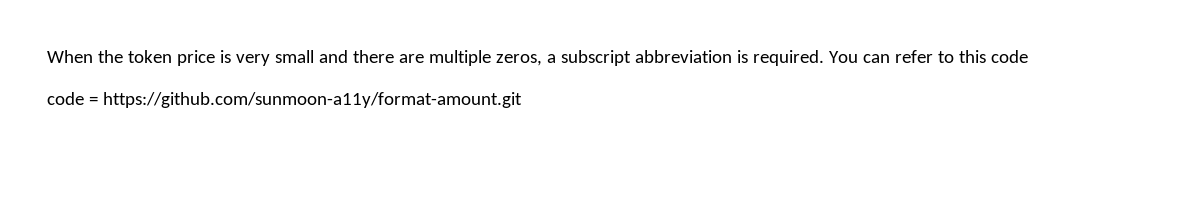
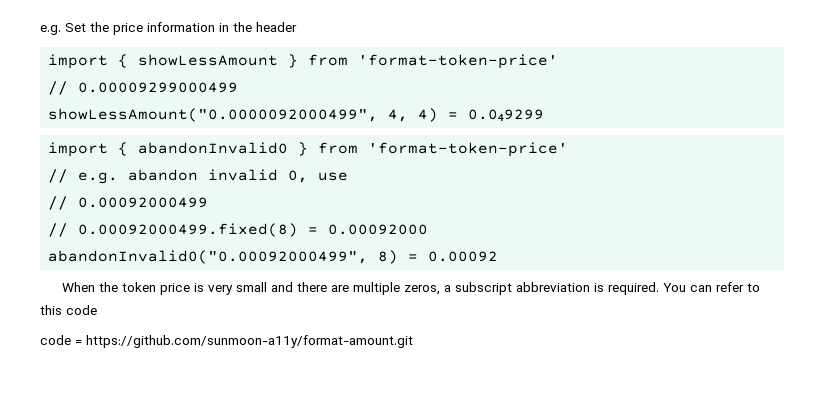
(47, 56) none -> [40,22,297,35] [48,54,559,69] [48,81,239,95] [48,108,545,122] [48,142,569,157] [48,169,349,184] [48,196,209,210] [48,223,429,237] [48,250,499,264] e.g. Set the price information in the header // import { showLessAmount } from 'format-token-price' // // 0.00009299000499 // showLessAmount("0.0000092000499", 4, 4) = 0.0₄9299 // import { abandonInvalid0 } from 'format-token-price' // // e.g. abandon invalid 0, use // // 0.00092000499 // // 0.00092000499.fixed(8) = 0.00092000 // abandonInvalid0("0.00092000499", 8) = 0.00092 //

